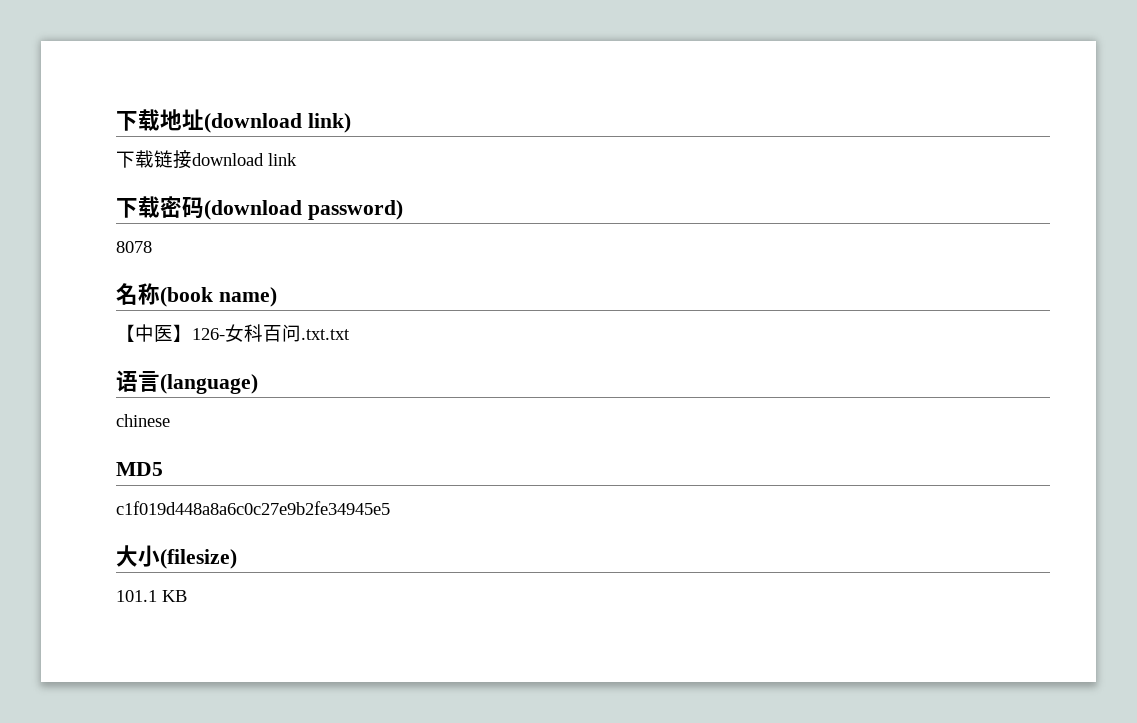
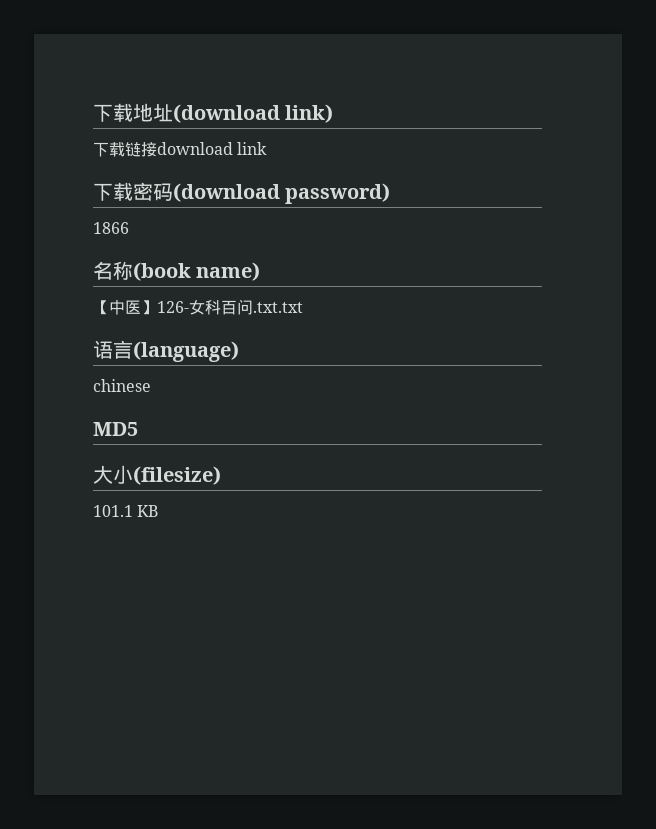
[116,241,152,253] 8078 -> [93,222,129,234] 1866
[116,501,390,515] // c1f019d448a8a6c0c27e9b2fe34945e5 -> (138, 429) none

